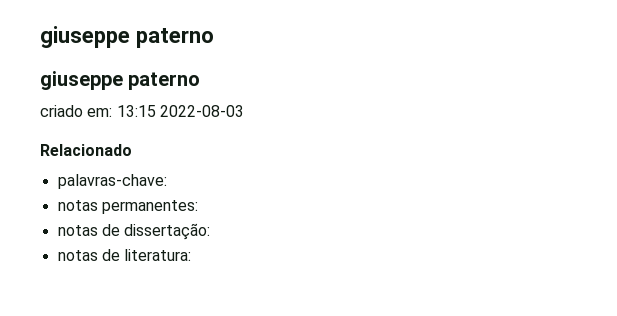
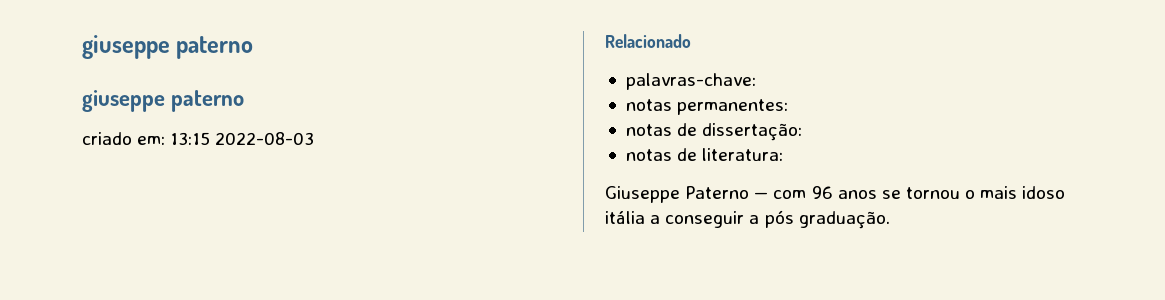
(192, 255) none -> [605,186,1066,203] [605,210,890,229] // Giuseppe Paterno — com 96 anos se tornou o mais idoso itália a conseguir a pós graduação.

